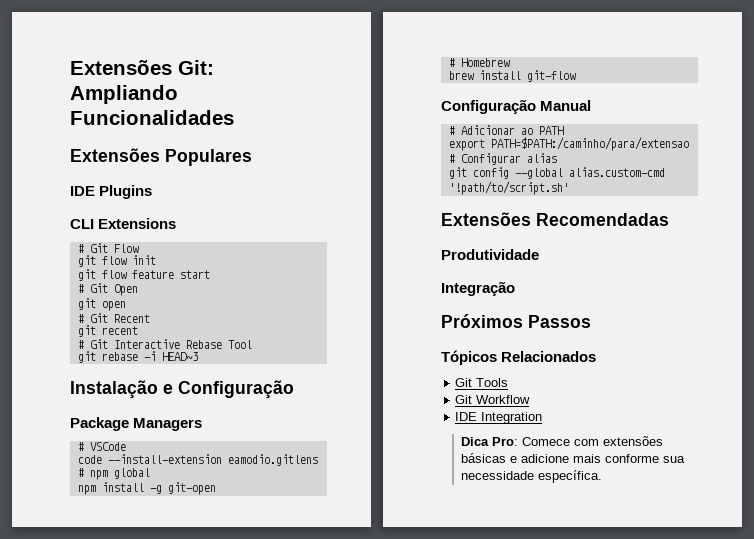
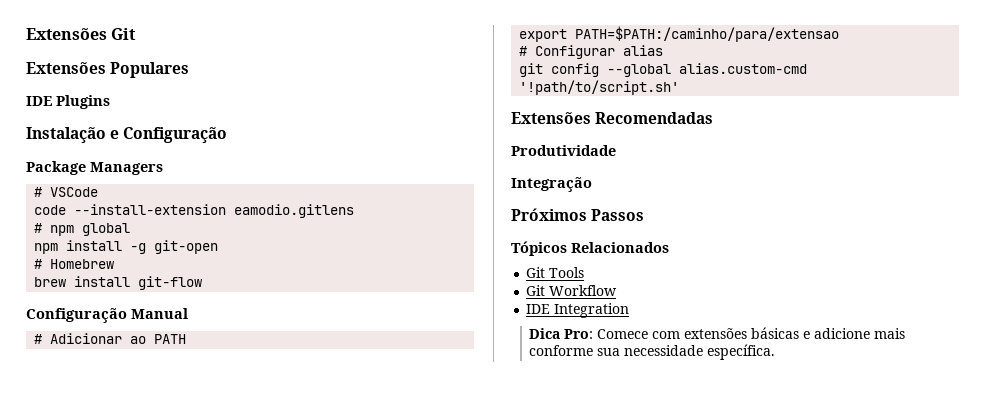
[70,60,214,75] [70,85,178,104] [70,110,234,125] Extensões Git: Ampliando Funcionalidades -> [26,28,137,40] Extensões Git
[70,218,177,229] [77,243,139,253] [77,255,156,267] [77,269,210,281] [77,283,138,296] [77,298,126,311] [77,313,150,323] [77,325,138,337] [77,339,252,349] [77,351,198,363] // CLI Extensions // # Git Flow // git flow init // git flow feature start // # Git Open // git open // # Git Recent // git recent // # Git Interactive Rebase Tool // git rebase -i HEAD~3 -> (110, 102) none

